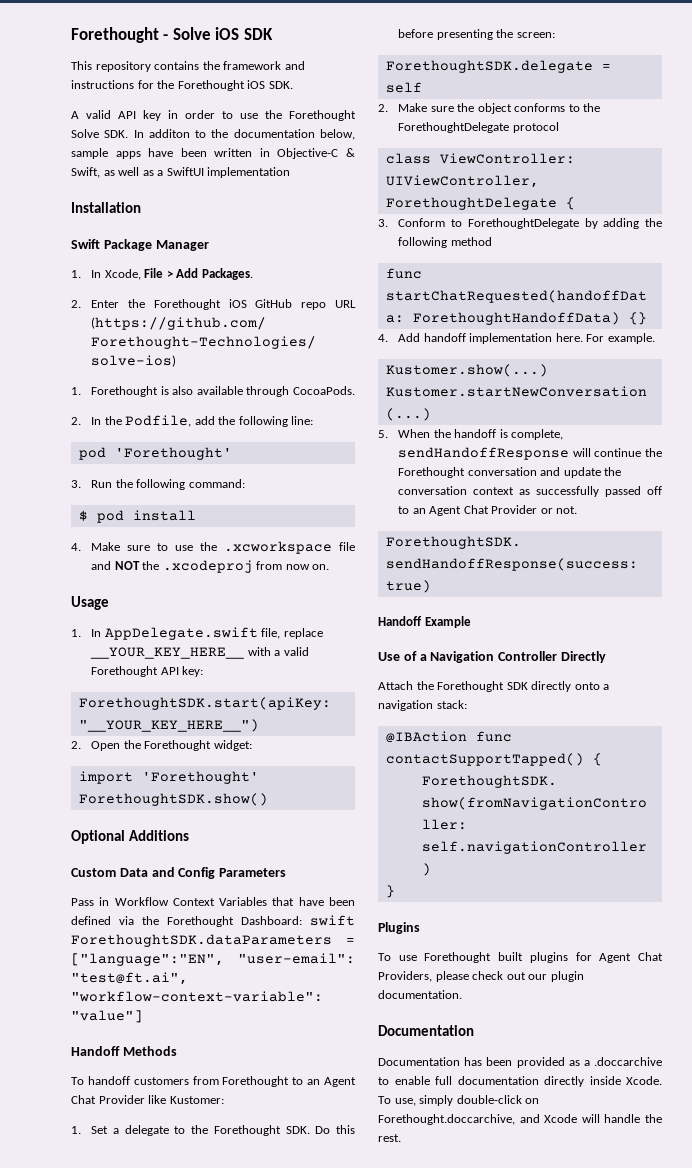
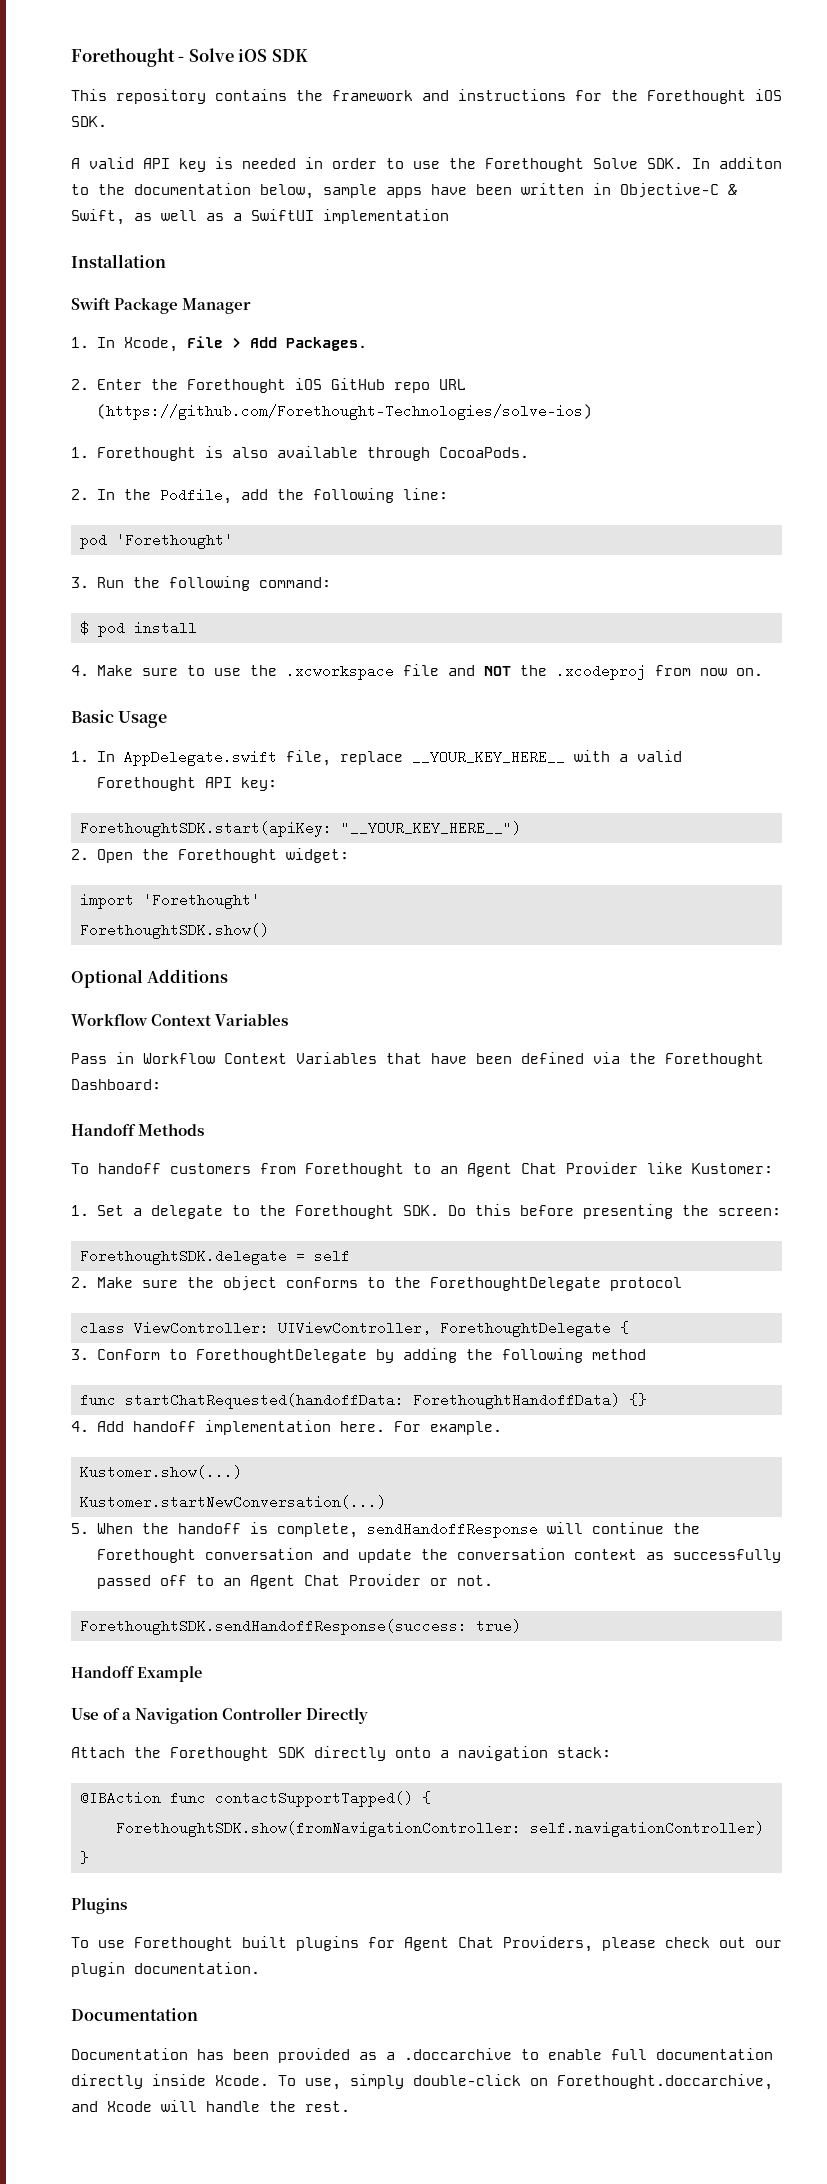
(161, 115) none -> [215,157,296,169] is needed
(330, 567) none -> [71,710,114,723] Basic
[71,867,287,879] Custom Data and Config Parameters -> [71,1013,289,1026] Workflow Context Variables
[310,915,355,926] [71,934,355,947] [71,953,355,966] [71,972,188,985] [71,991,323,1002] [71,1010,143,1023] swift ForethoughtSDK.dataParameters = ["language":"EN", "user-email": "test@ft.ai", "workflow-context-variable": "value"] -> (161, 1084) none

